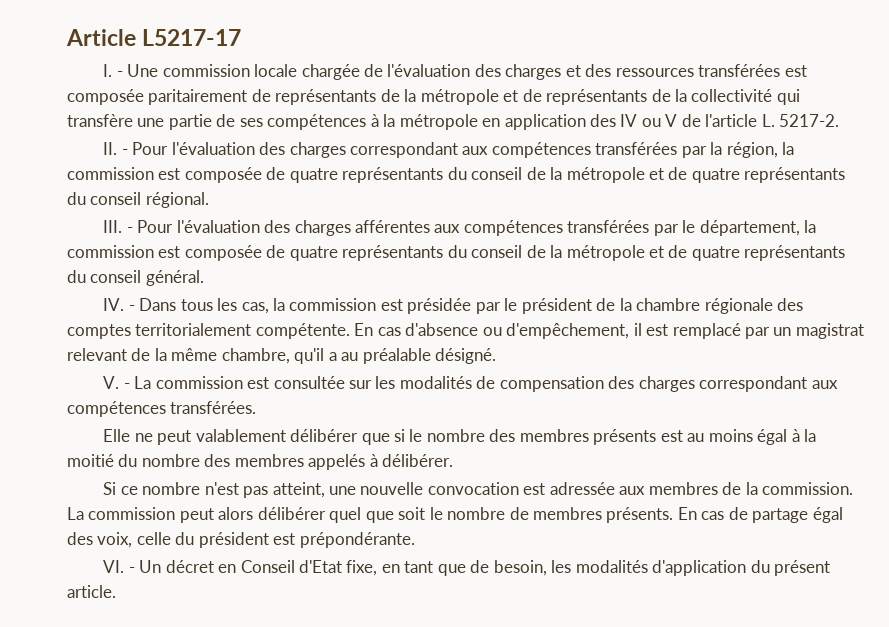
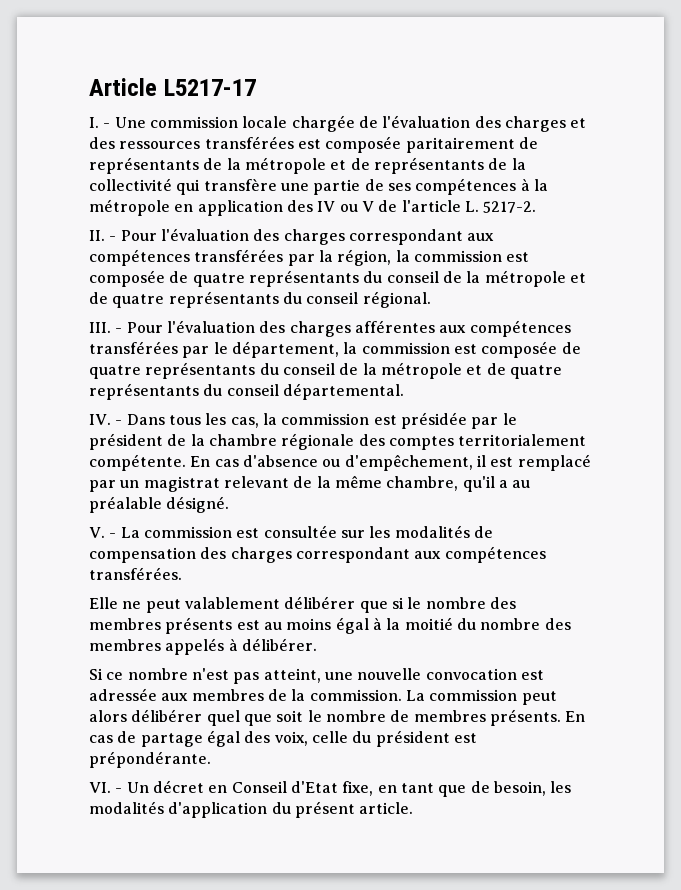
[145,270,204,286] général. -> [282,383,404,400] départemental.

